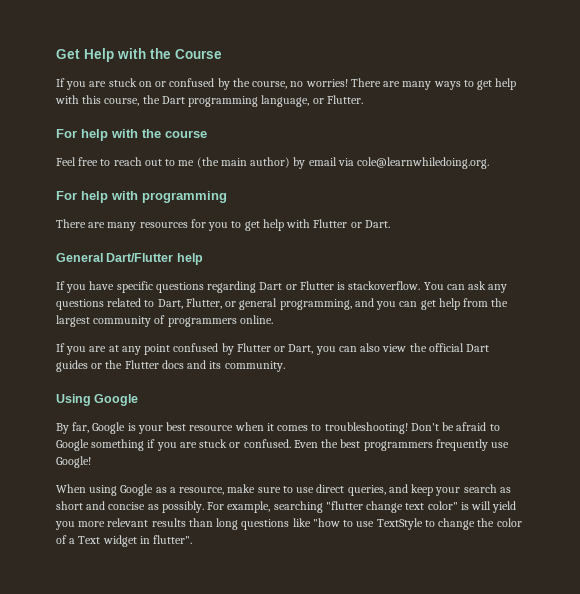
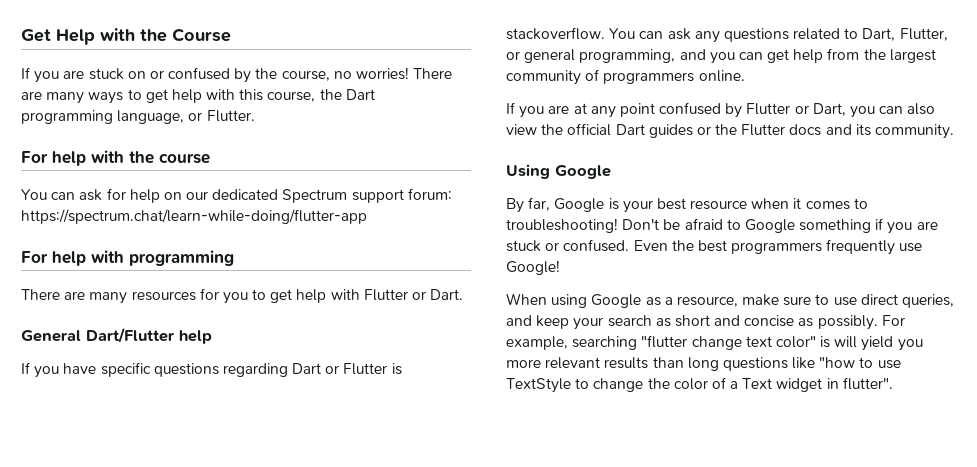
[56,157,490,169] Feel free to reach out to me (the main author) by email via cole@learnwhiledoing.org. -> [21,188,452,203] [21,209,367,224] You can ask for help on our dedicated Spectrum support forum: https://spectrum.chat/learn-while-doing/flutter-app

